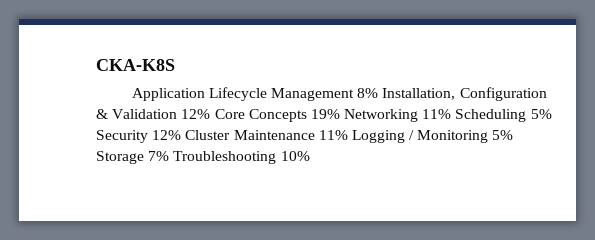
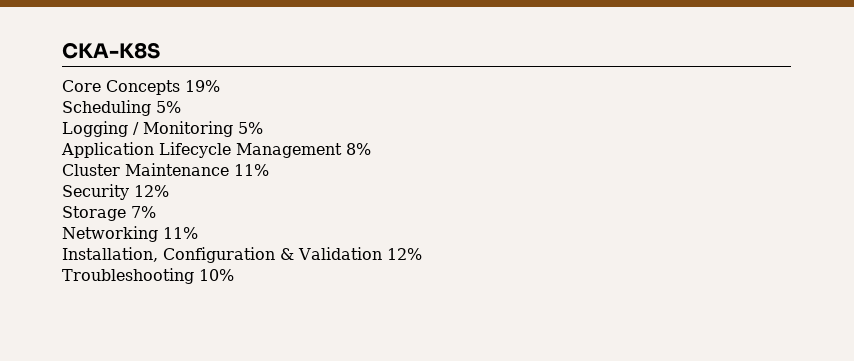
[131,87,379,101] Application Lifecycle Management 8% -> [62,80,220,95] [62,100,181,116] [62,121,263,137] [61,142,371,158] [62,163,269,176] [62,184,169,200] [62,206,156,221] [62,226,198,242] Core Concepts 19% // Scheduling 5% // Logging / Monitoring 5% // Application Lifecycle Management 8% // Cluster Maintenance 11% // Security 12% // Storage 7% // Networking 11% //
[214,109,552,122] [96,130,514,143] [96,151,170,164] Core Concepts 19% Networking 11% Scheduling 5% Security 12% Cluster Maintenance 11% Logging / Monitoring 5% Storage 7% -> (422, 254) //

